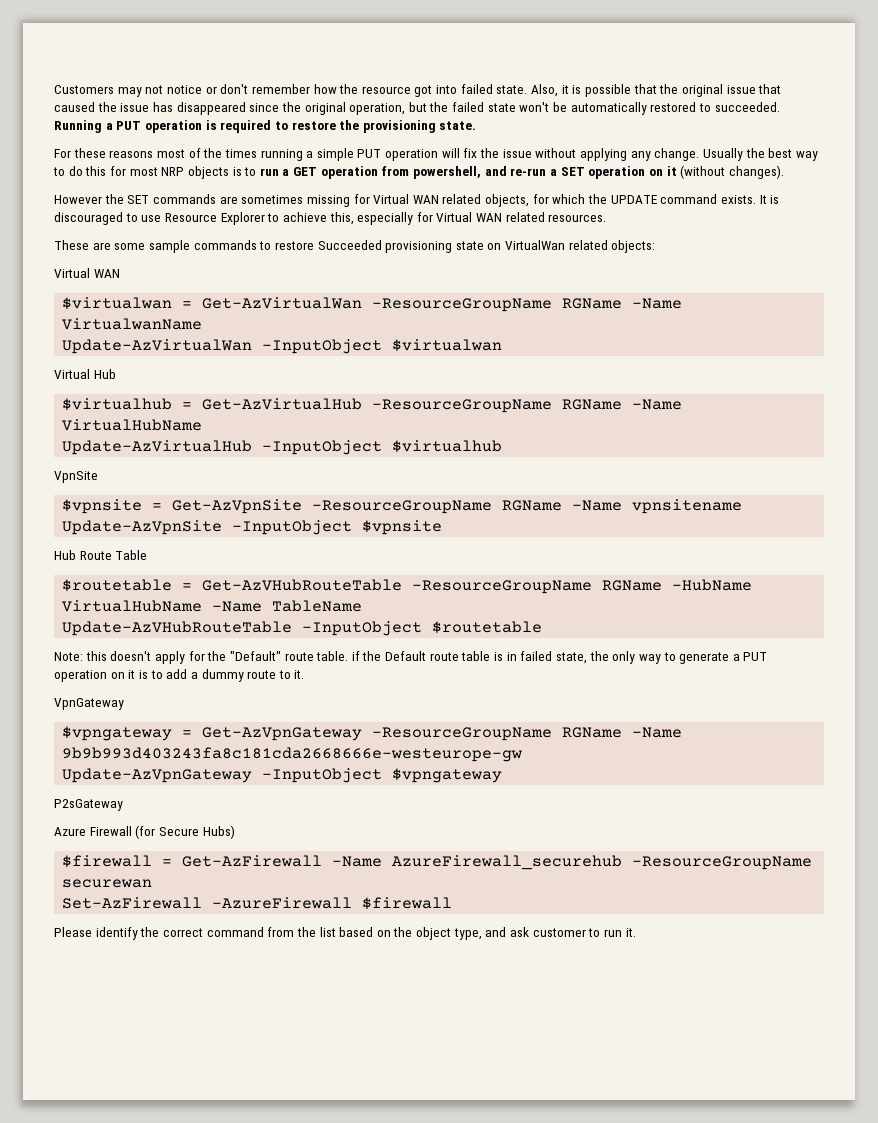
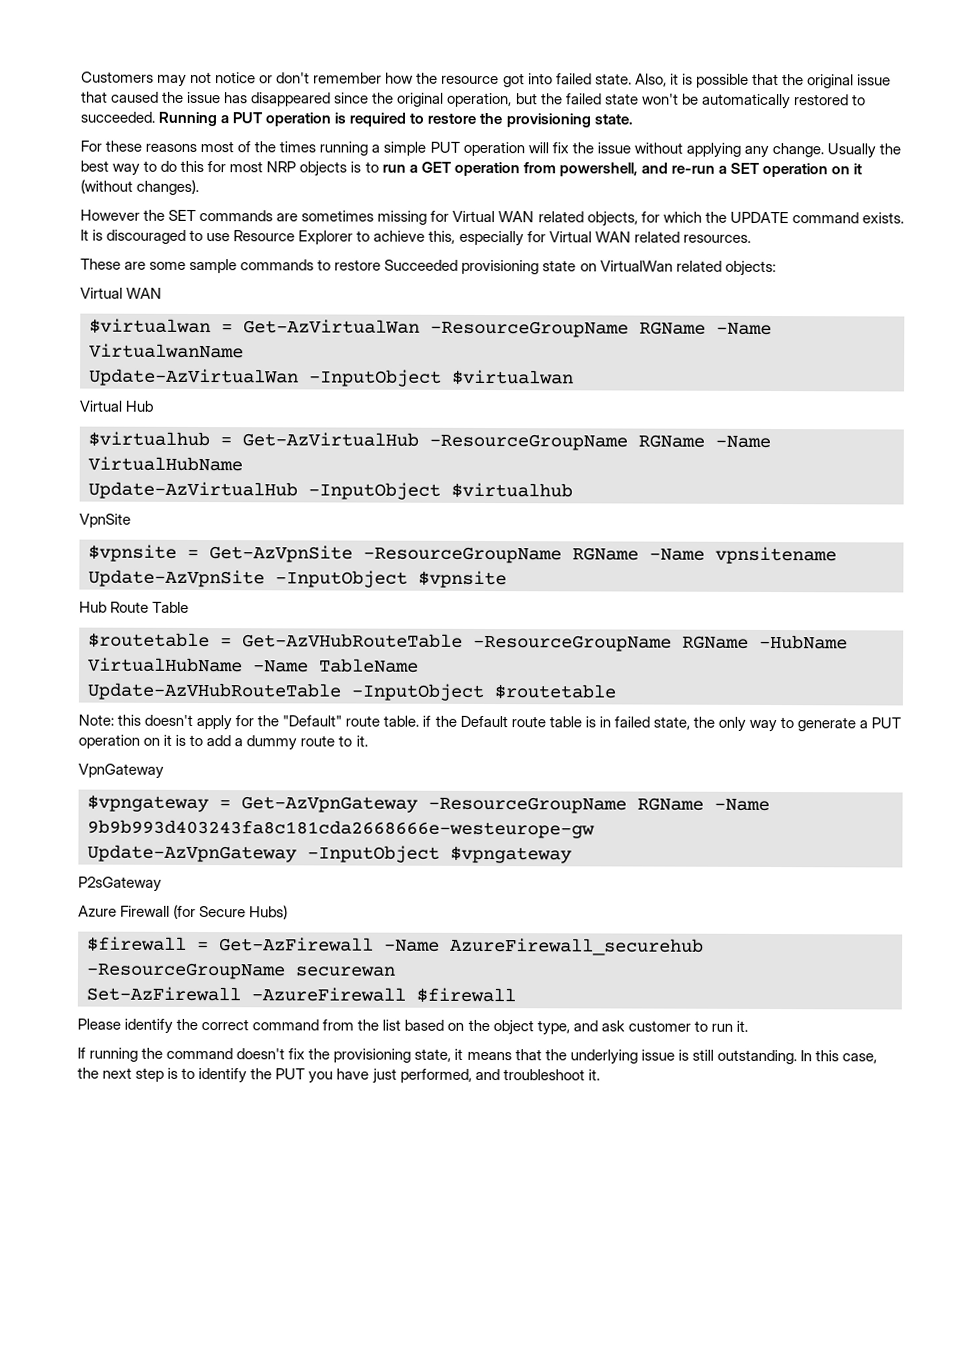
(636, 932) none -> [77,1047,877,1065] [77,1067,600,1084] // If running the command doesn't fix the provisioning state, it means that the underlying issue is still outstanding. In this case, the next step is to identify the PUT you have just performed, and troubleshoot it.

